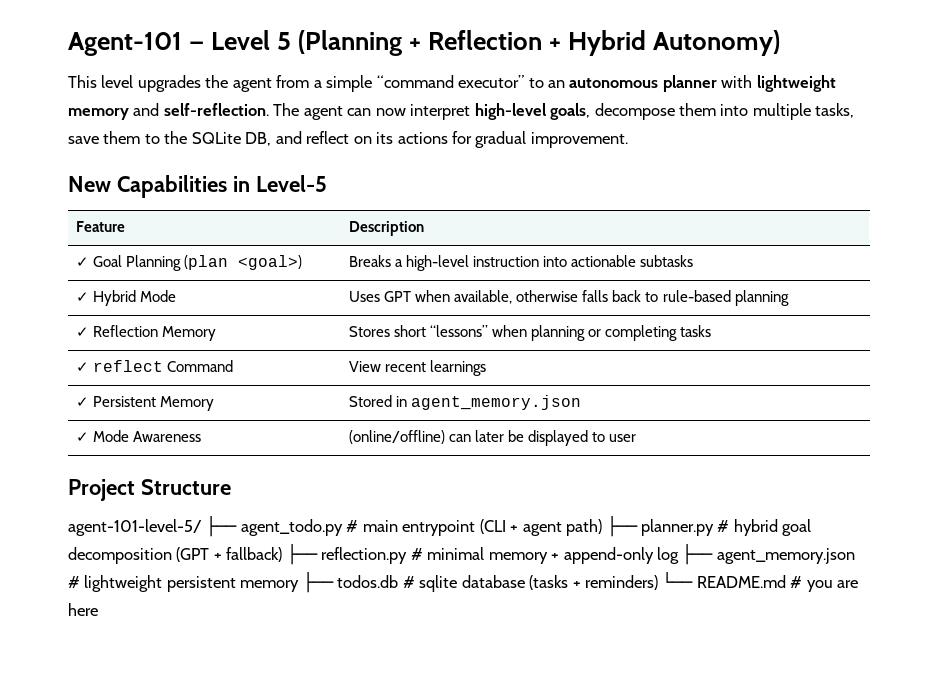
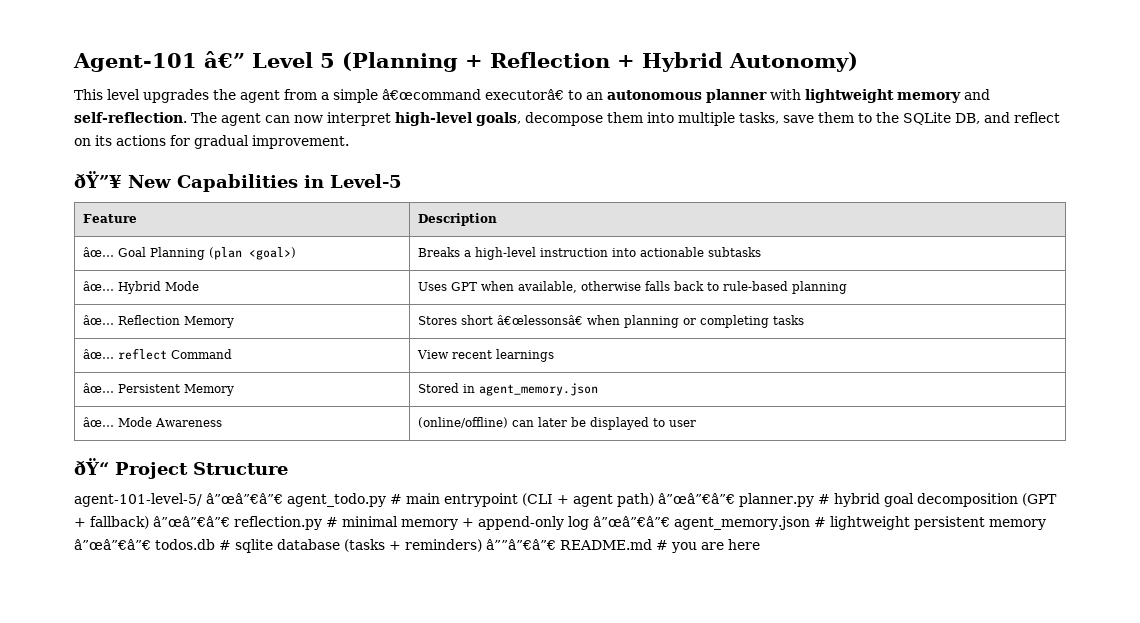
[189,41,205,50] — -> [204,51,245,68] â€”
[376,75,525,88] “command executor” -> [382,89,564,100] â€œcommand executorâ€
(628, 140) none -> [74,171,122,188] ðŸ”¥
[76,257,90,267] ✓ -> [83,247,115,257] âœ…
[76,292,90,302] ✓ -> [83,281,115,291] âœ…
[76,327,90,337] ✓ -> [83,315,115,325] âœ…
[430,325,489,337] “lessons” -> [497,315,584,325] â€œlessonsâ€
[76,362,90,372] ✓ -> [83,349,115,359] âœ…
[76,397,90,407] ✓ -> [83,383,115,393] âœ…
[76,432,90,442] ✓ -> [83,417,115,427] âœ…
(637, 438) none -> [74,458,109,475] ðŸ“
[206,516,238,537] ├── -> [206,493,283,504] â”œâ”€â”€
[606,516,638,537] ├── -> [658,493,735,504] â”œâ”€â”€
[286,544,318,565] ├── -> [153,516,230,527] â”œâ”€â”€
[682,544,714,565] ├── -> [593,516,670,527] â”œâ”€â”€
[302,572,334,593] ├── -> [74,539,151,550] â”œâ”€â”€
[662,572,694,588] └── -> [486,539,556,550] â””â”€â”€

